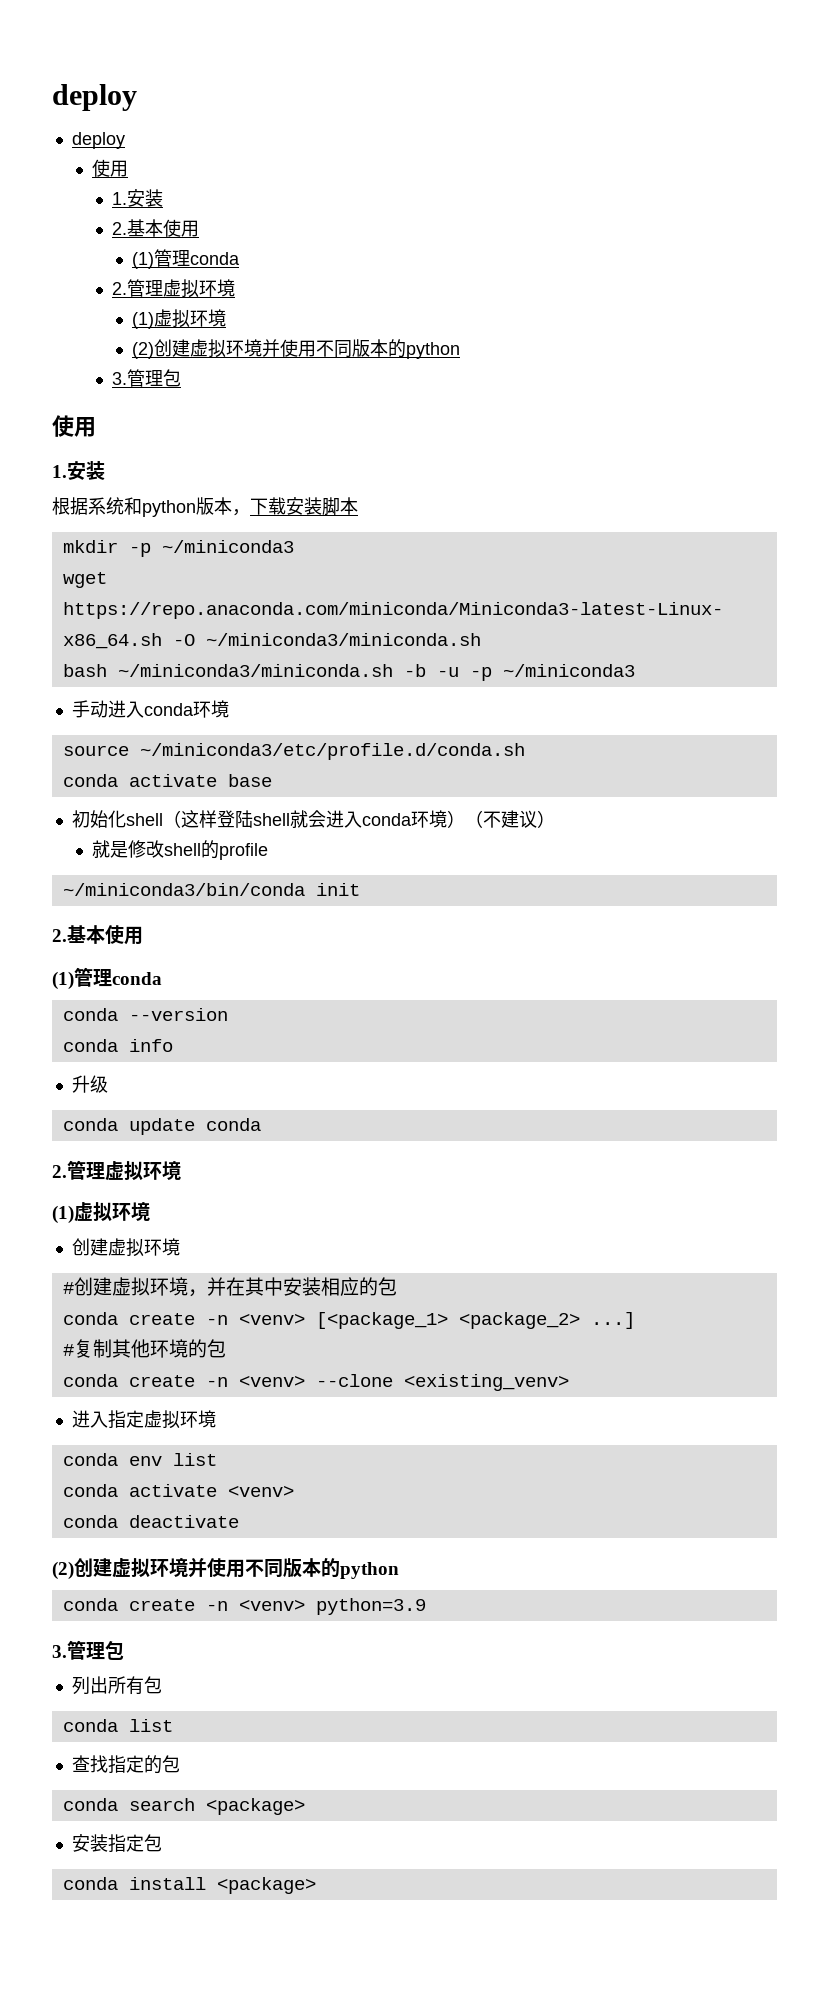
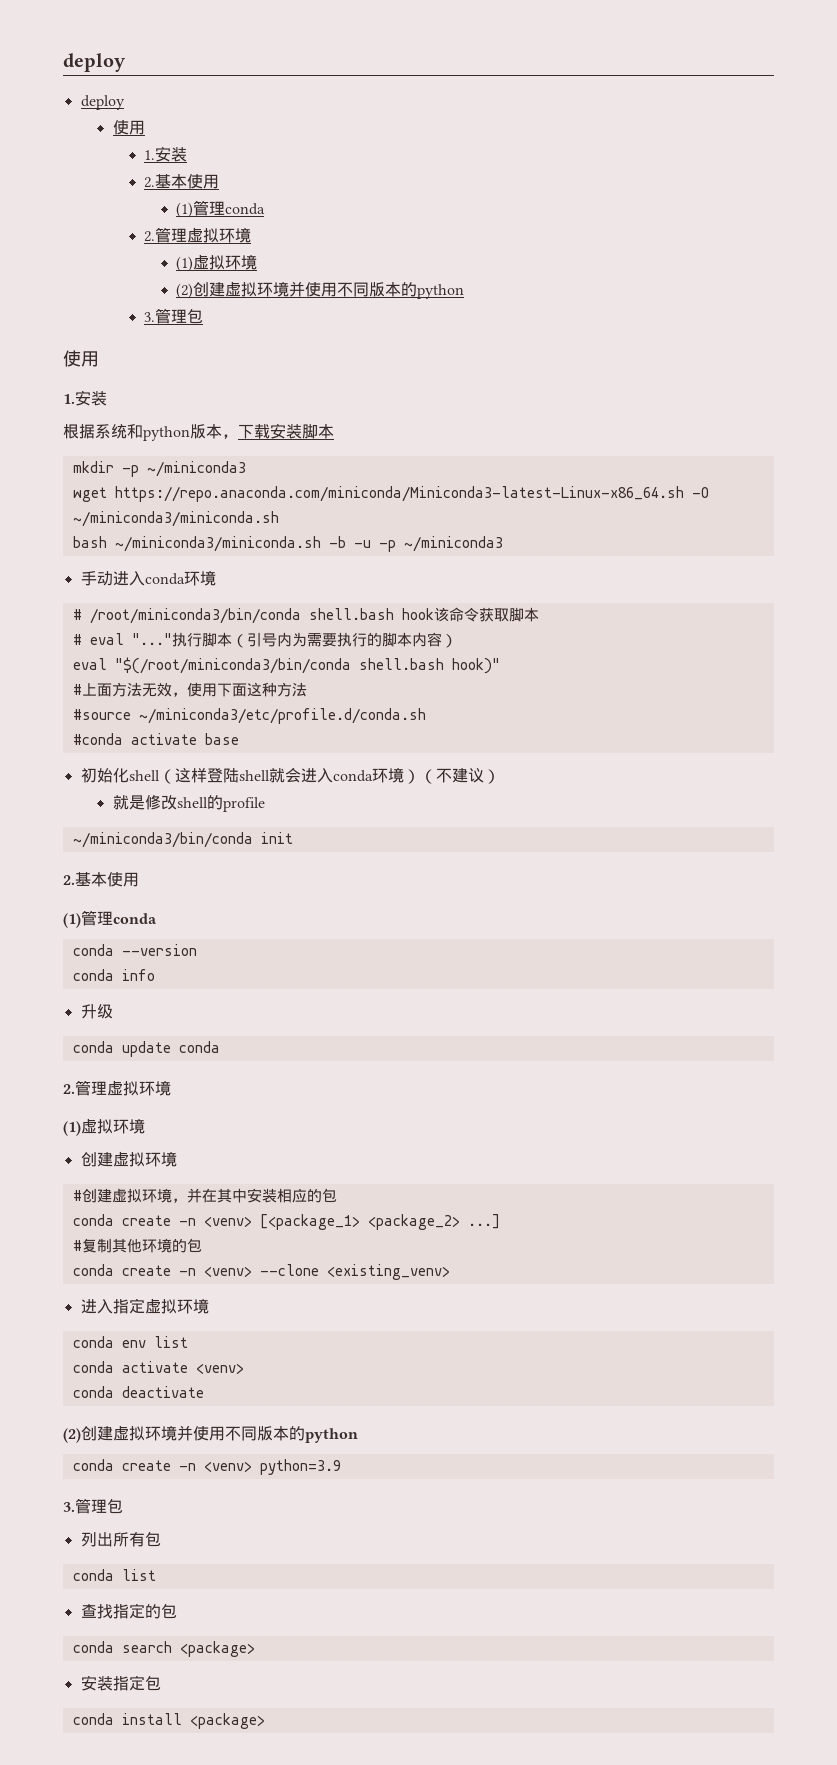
[62,745,129,756] source -> [72,607,539,624] [72,632,457,648] [72,657,500,674] [72,682,307,697] [72,709,131,720] # /root/miniconda3/bin/conda shell.bash hook该命令获取脚本 // # eval "..."执行脚本（引号内为需要执行的脚本内容） // eval "$(/root/miniconda3/bin/conda shell.bash hook)" // #上面方法无效，使用下面这种方法 // #source
[62,774,118,787] conda -> [72,733,123,745] #conda

